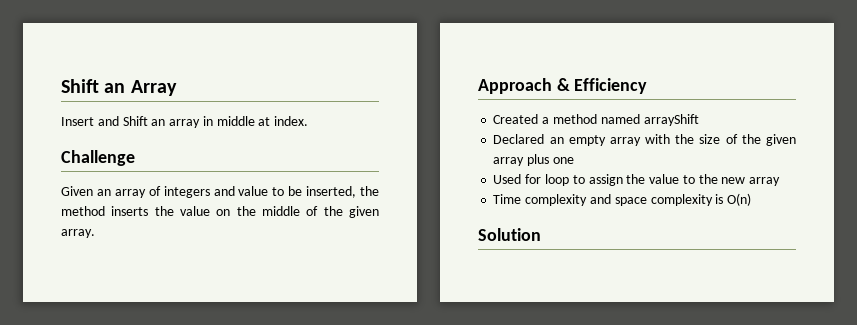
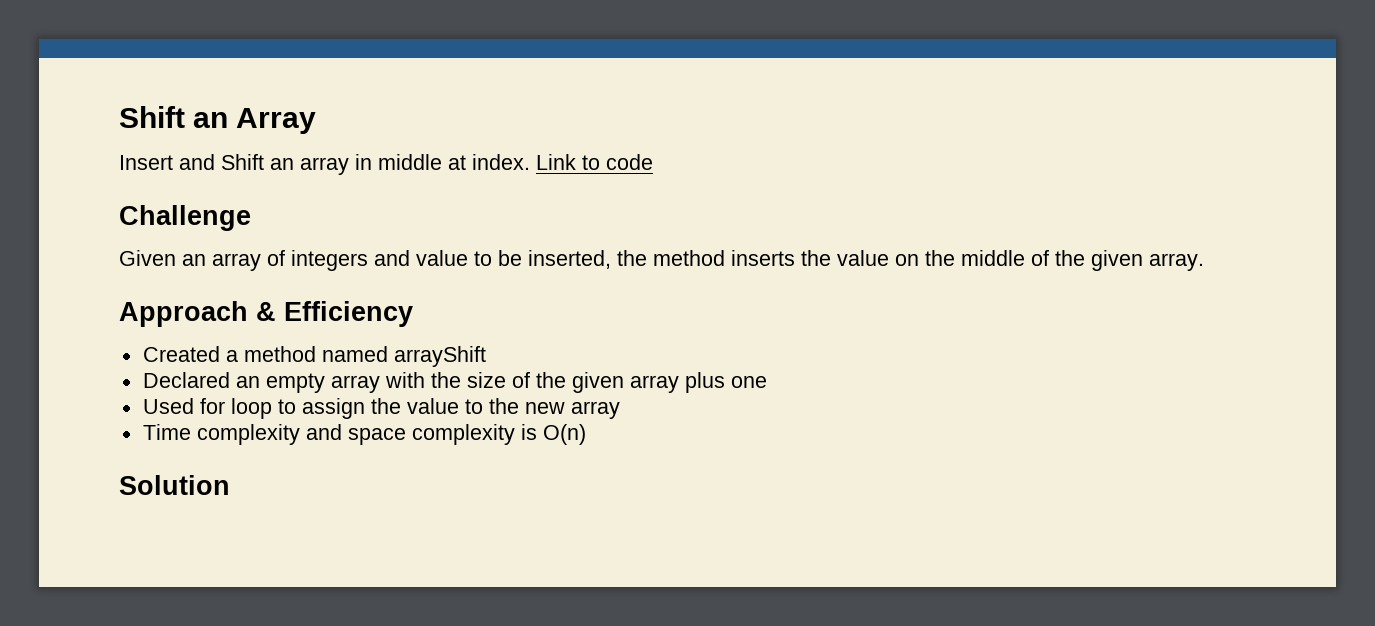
(309, 121) none -> [536,154,653,170] Link to code

